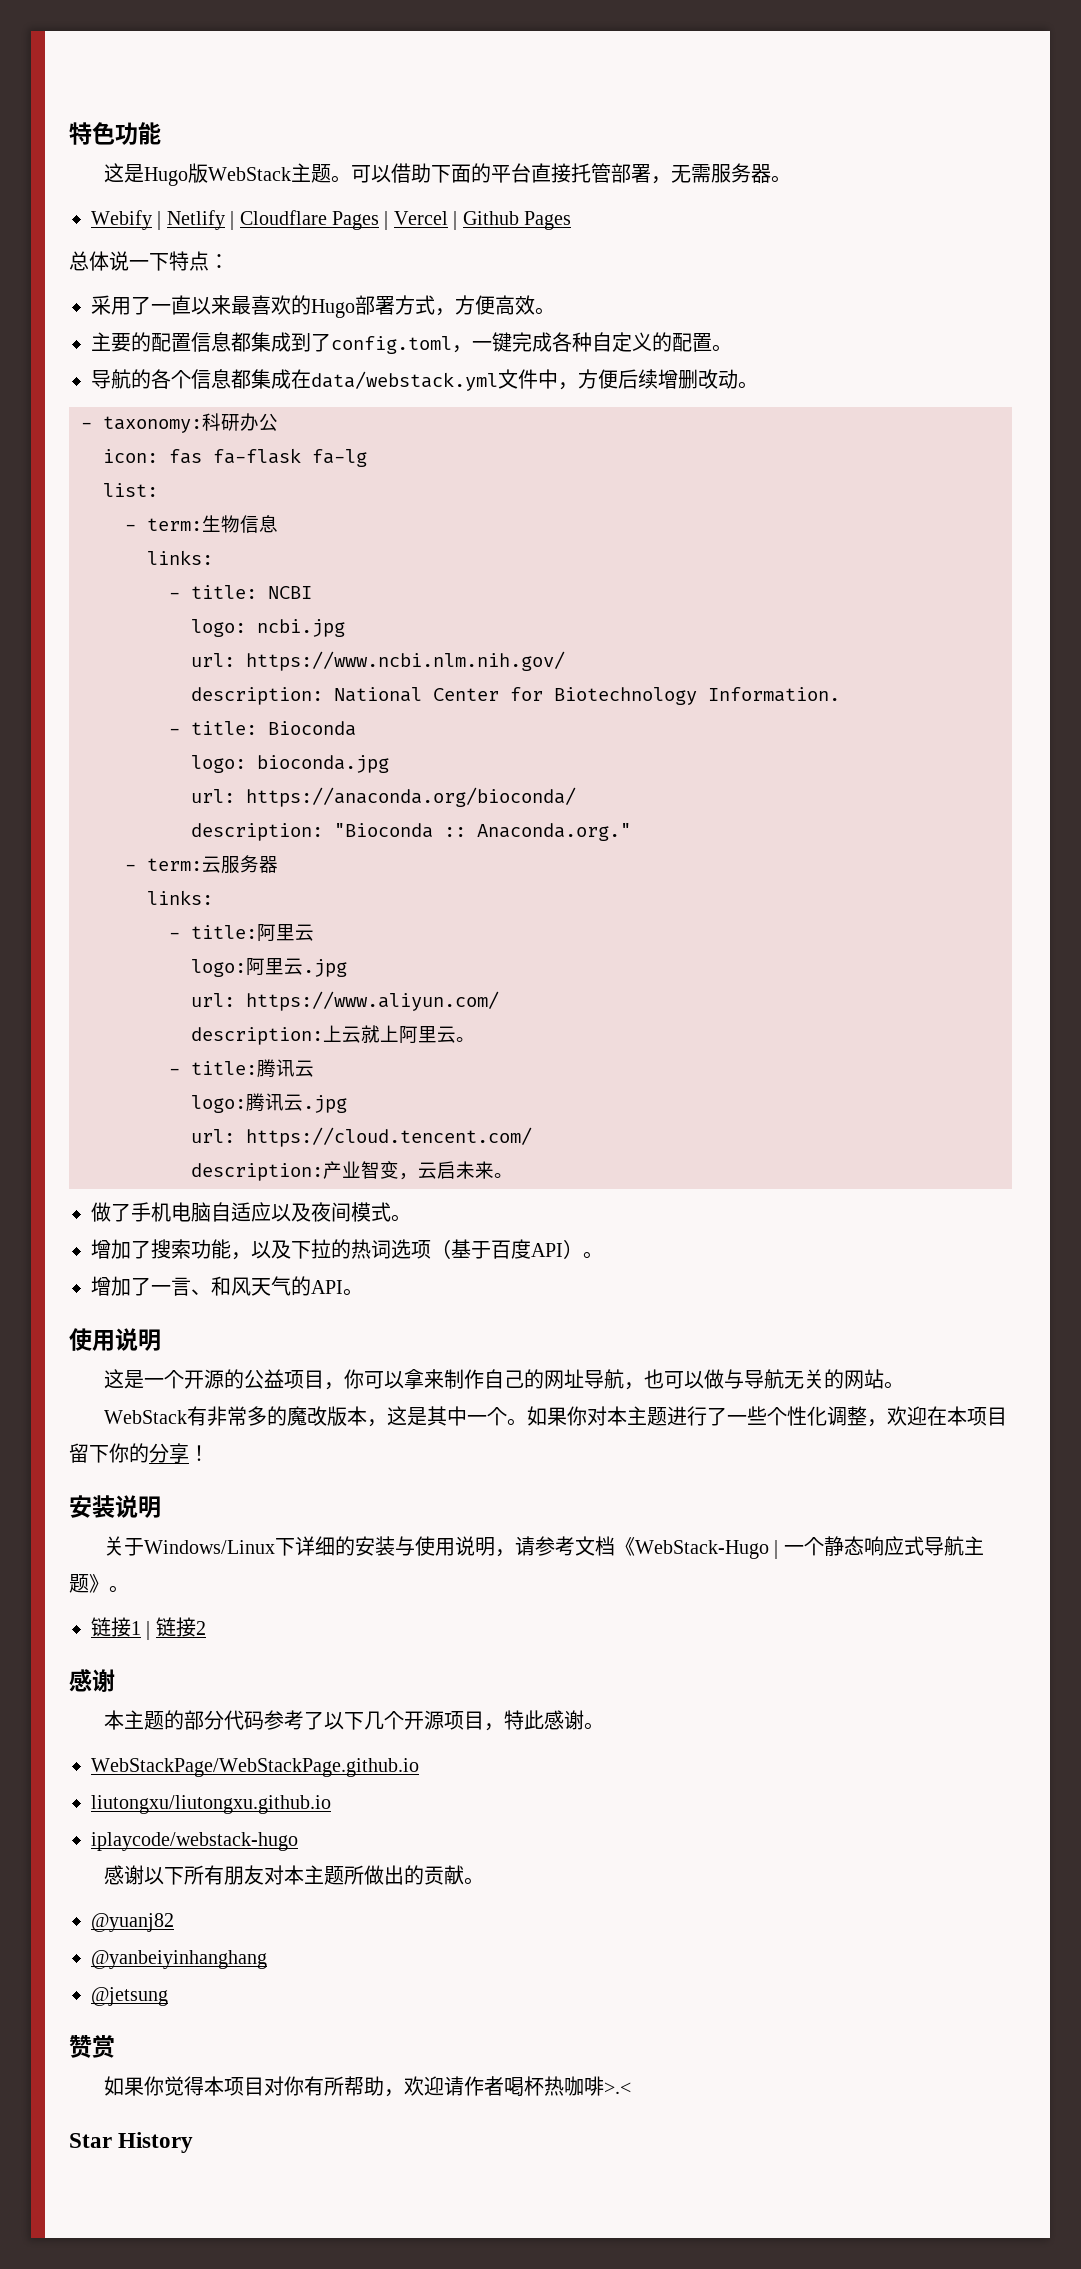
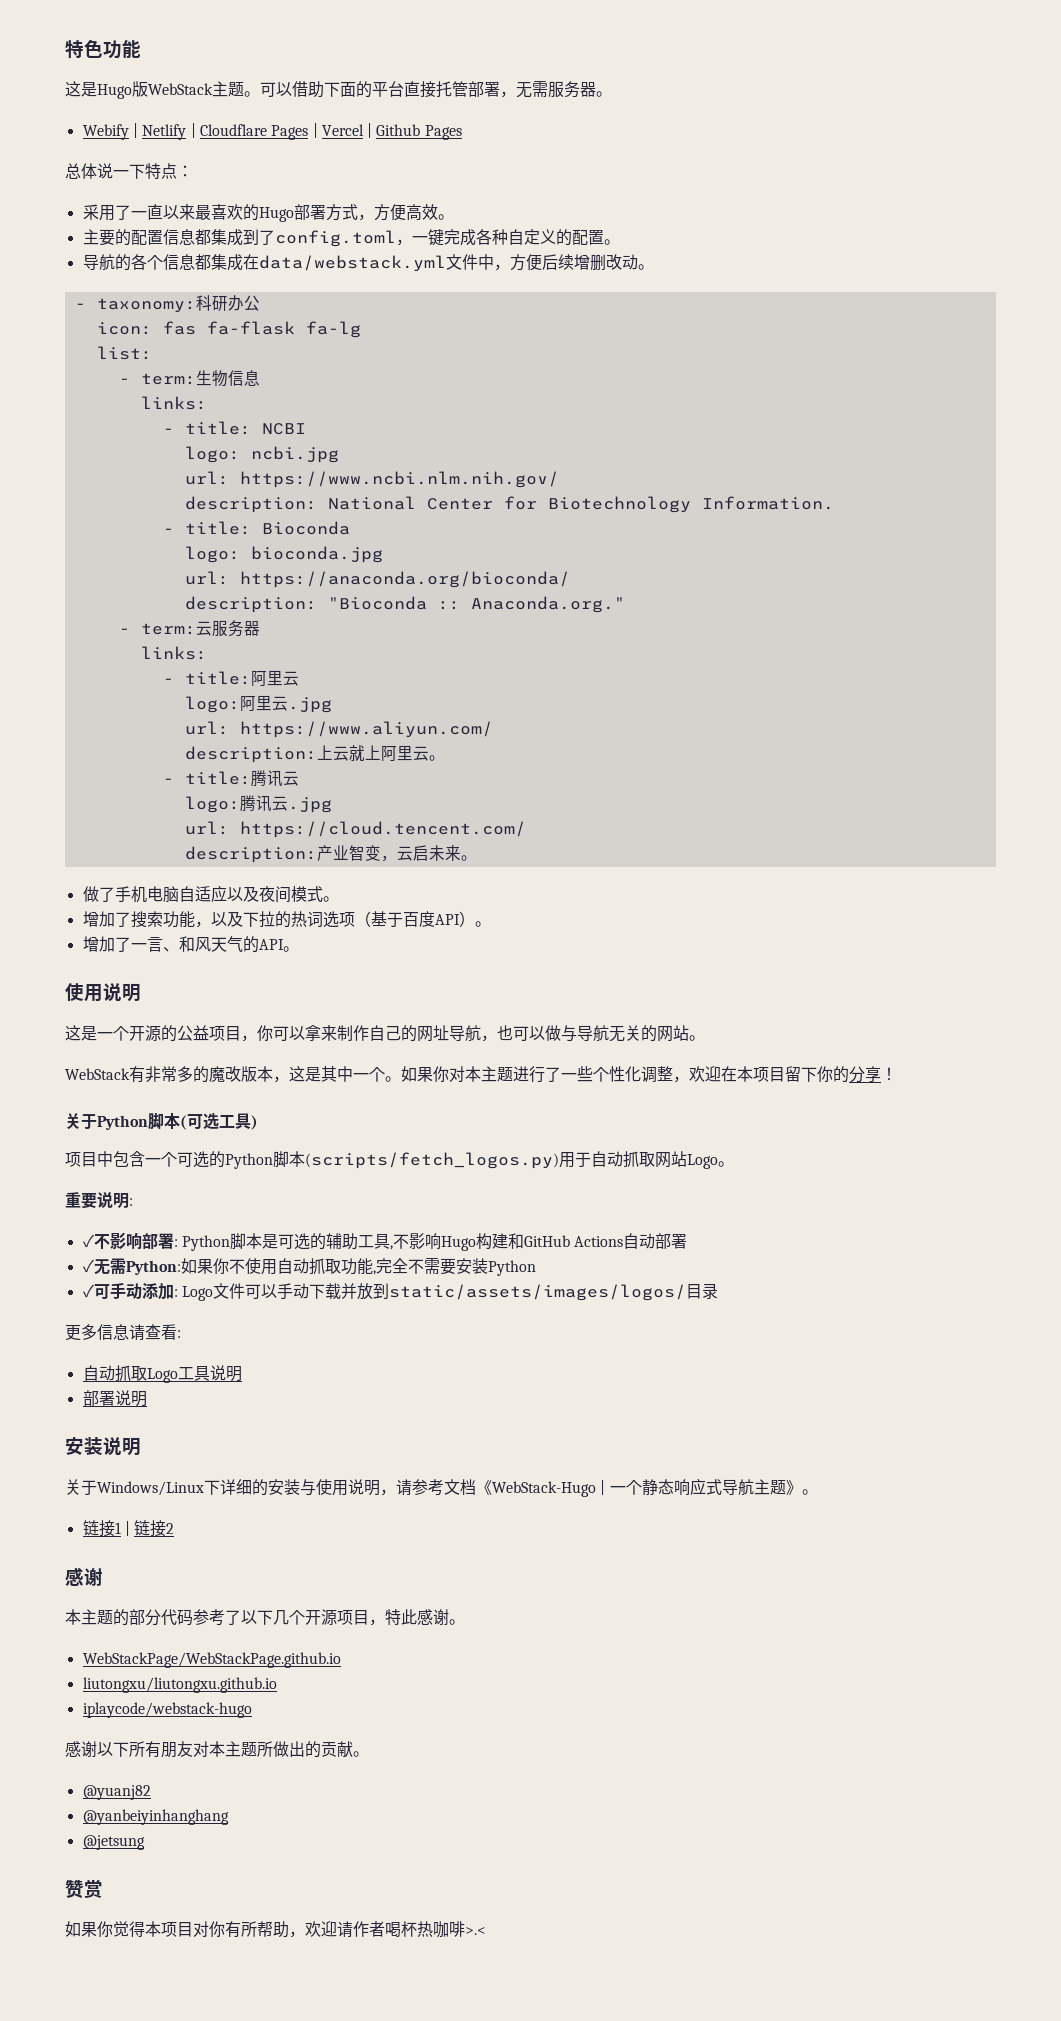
(209, 1453) none -> [65,1113,258,1130] [65,1151,734,1169] [65,1192,133,1209] [82,1232,688,1251] [82,1258,536,1276] [82,1282,718,1301] [65,1324,181,1341] [82,1365,242,1383] [82,1390,147,1407] // 关于Python脚本(可选工具) // 项目中包含一个可选的Python脚本(scripts/fetch_logos.py)用于自动抓取网站Logo。 // 重要说明: // ✓不影响部署: Python脚本是可选的辅助工具,不影响Hugo构建和GitHub Actions自动部署 // ✓无需Python:如果你不使用自动抓取功能,完全不需要安装Python // ✓可手动添加: Logo文件可以手动下载并放到static/assets/images/logos/目录 // 更多信息请查看: // 自动抓取Logo工具说明 // 部署说明
[69,2132,194,2153] // Star History -> (486, 1931) none

